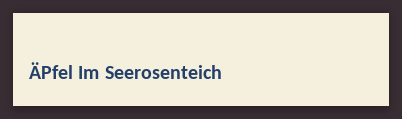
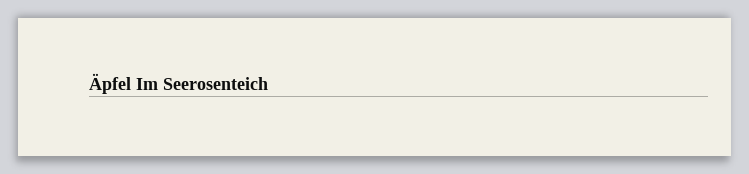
[29,62,73,79] ÄPfel -> [89,73,131,94] Äpfel

